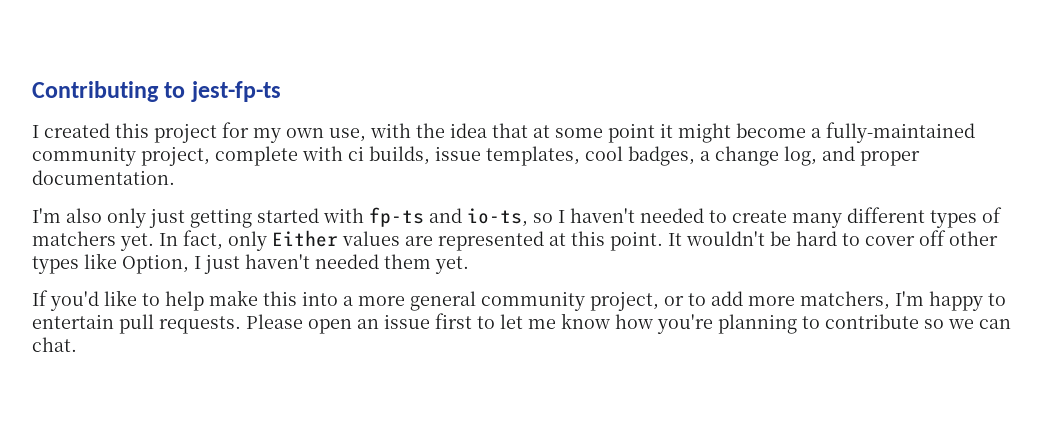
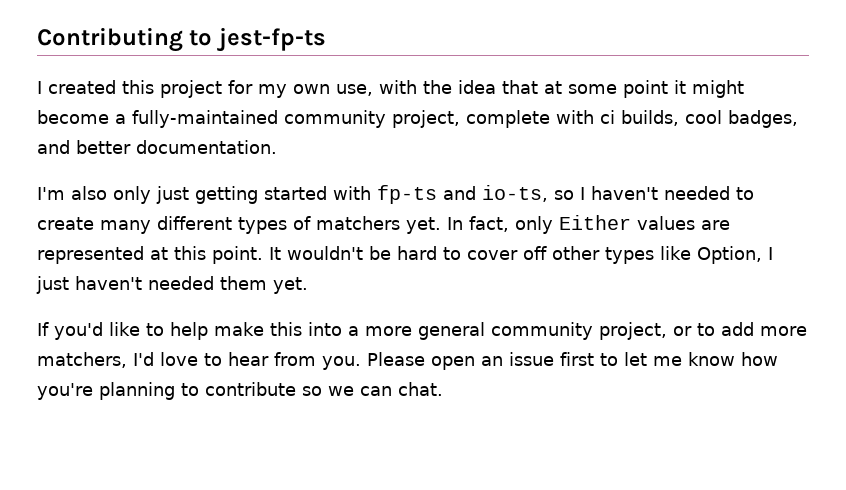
[435,146,920,166] issue templates, cool badges, a change log, and proper -> [685,110,798,128] [37,140,131,154] cool badges, and better
[895,291,1006,311] [32,314,241,334] I'm happy to entertain pull requests. -> [133,352,361,370] I'd love to hear from you.

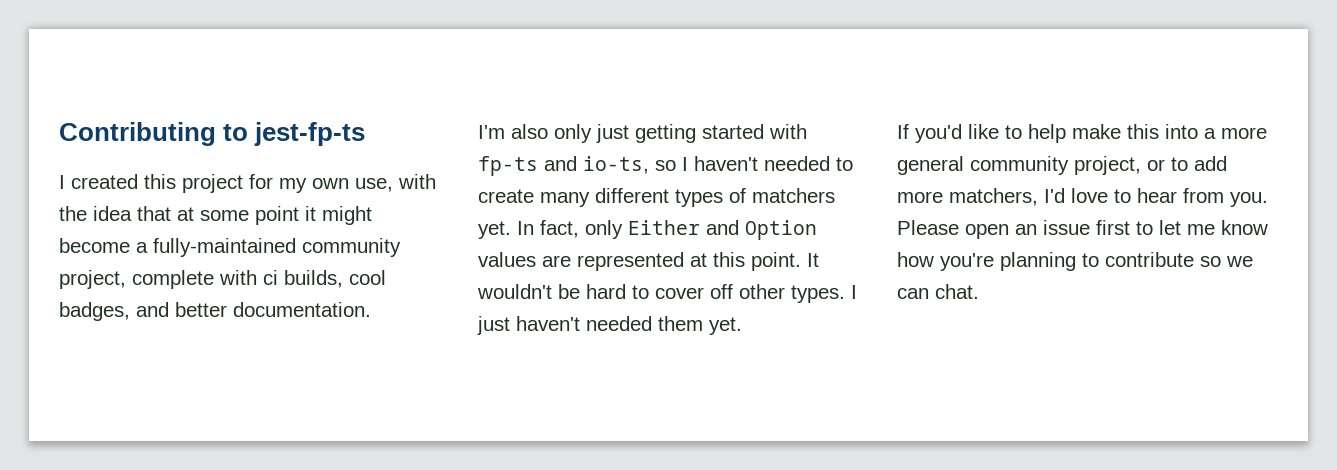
(631, 222) none -> [706,220,817,240] and Option
[605,246,762,264] types like Option, -> [791,285,845,303] types.

